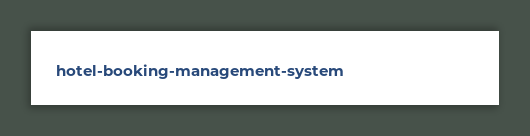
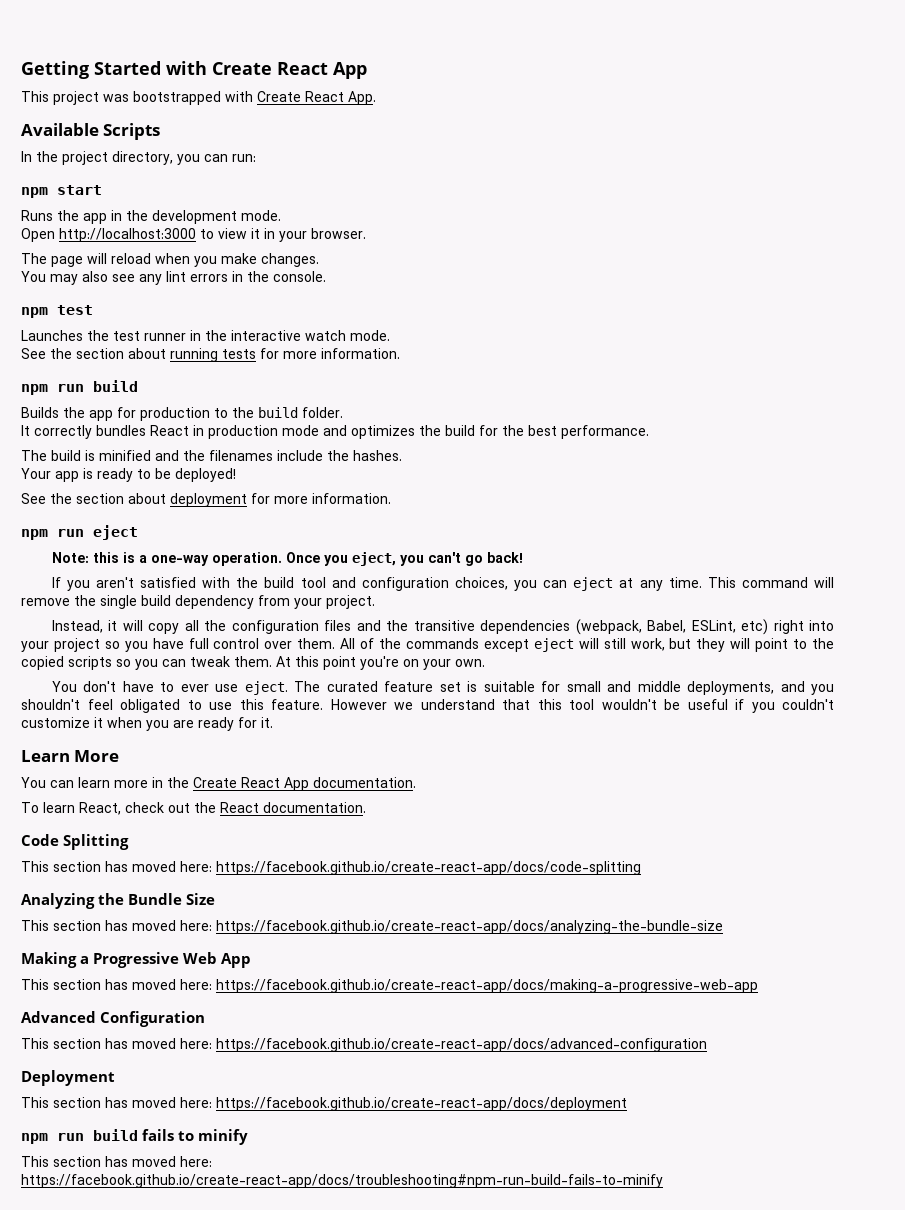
[56,64,344,79] hotel-booking-management-system -> [21,61,367,79] [21,91,376,105] [21,123,161,140] [21,151,256,165] [21,185,102,198] [21,210,281,224] [21,228,366,242] [21,253,319,267] [21,271,326,285] [21,305,93,318] [21,330,390,341] [21,348,400,362] [21,380,138,395] [21,407,343,421] [21,425,649,439] [21,450,402,461] [21,468,236,482] [21,493,391,507] [21,525,138,540] [51,552,523,566] [51,577,835,591] [21,595,375,609] [51,619,835,635] [21,638,835,652] [21,656,485,670] [51,681,835,695] [21,699,834,713] [21,717,273,731] [21,750,120,762] [21,777,416,791] [21,802,366,815] [21,834,130,850] [21,861,641,875] [21,893,216,909] [21,920,723,934] [21,952,252,968] [21,979,758,993] [21,1011,206,1027] [21,1038,707,1052] [21,1070,115,1086] [21,1097,627,1111] [21,1129,249,1145] [21,1156,212,1167] [21,1174,663,1188] Getting Started with Create React App // This project was bootstrapped with Create React App. // Available Scripts // In the project directory, you can run: // npm start // Runs the app in the development mode. // Open http://localhost:3000 to view it in your browser. // The page will reload when you make changes. // You may also see any lint errors in the console. // npm test // Launches the test runner in the interactive watch mode. // See the section about running tests for more information. // npm run build // Builds the app for production to the build folder. // It correctly bundles React in production mode and optimizes the build for the best performance. // The build is minified and the filenames include the hashes. // Your app is ready to be deployed! // See the section about deployment for more information. // npm run eject // Note: this is a one-way operation. Once you eject, you can't go back! // If you aren't satisfied with the build tool and configuration choices, you can eject at any time. This command will remove the single build dependency from your project. // Instead, it will copy all the configuration files and the transitive dependencies (webpack, Babel, ESLint, etc) right into your project so you have full control over them. All of the commands except eject will still work, but they will point to the copied scripts so you can tweak them. At this point you're on your own. // You don't have to ever use eject. The curated feature set is suitable for small and middle deployments, and you shouldn't feel obligated to use this feature. However we understand that this tool wouldn't be useful if you couldn't customize it when you are ready for it. // Learn More // You can learn more in the Create React App documentation. // To learn React, check out the React documentation. // Code Splitting // This section has moved here: https://facebook.github.io/create-react-app/docs/code-splitting // Analyzing the Bundle Size // This section has moved here: https://facebook.github.io/create-react-app/docs/analyzing-the-bundle-size // Making a Progressive Web App // This section has moved here: https://facebook.github.io/create-react-app/docs/making-a-progressive-web-app // Advanced Configuration // This section has moved here: https://facebook.github.io/create-react-app/docs/advanced-configuration // Deployment // This section has moved here: https://facebook.github.io/create-react-app/docs/deployment // npm run build fails to minify // This section has moved here: https://facebook.github.io/create-react-app/docs/troubleshooting#npm-run-build-fails-to-minify

